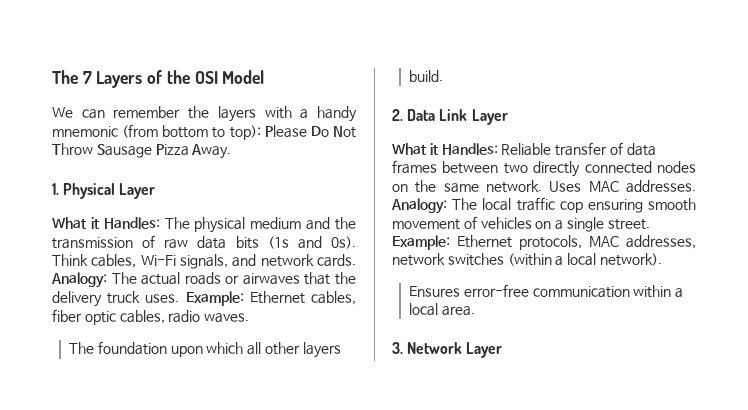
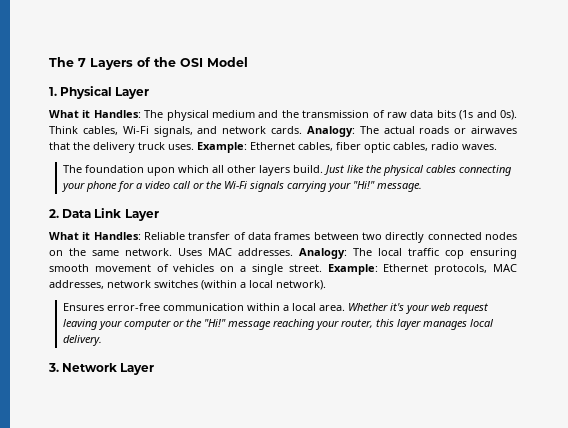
[52,106,357,122] [52,124,356,140] [52,143,232,159] // We can remember the layers with a handy mnemonic (from bottom to top): Please Do Not Throw Sausage Pizza Away. -> (248, 62) none
(443, 76) none -> [323,165,512,176] [60,181,422,192] Just like the physical cables connecting your phone for a video call or the Wi-Fi signals carrying your "Hi!" message.
(475, 311) none -> [347,303,488,314] [62,319,494,330] [62,335,102,346] Whether it's your web request leaving your computer or the "Hi!" message reaching your router, this layer manages local delivery.

